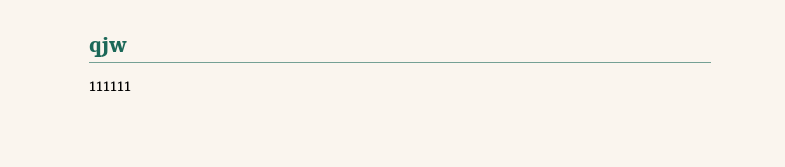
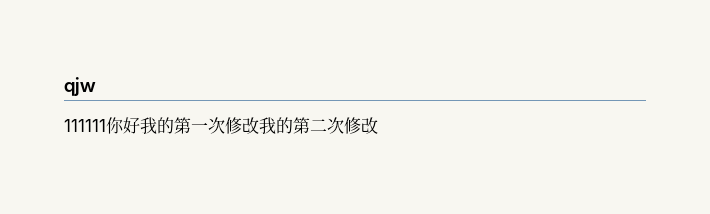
(131, 86) none -> [106,117,378,134] 你好我的第一次修改我的第二次修改

